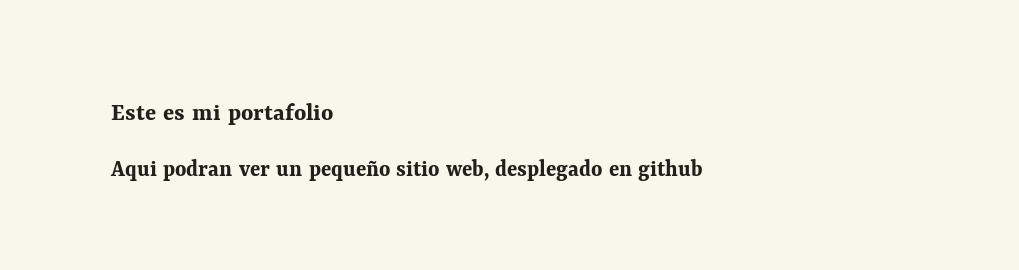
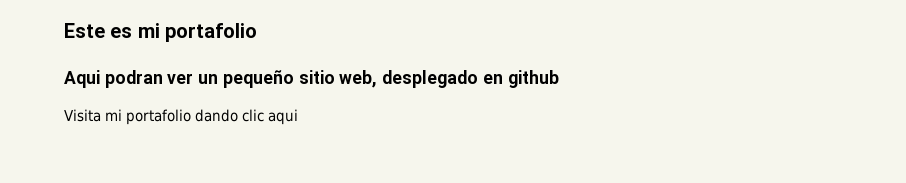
(704, 170) none -> [64,109,298,125] // Visita mi portafolio dando clic aqui

